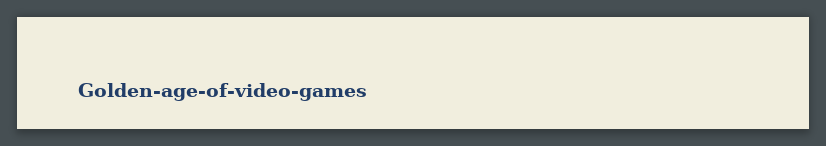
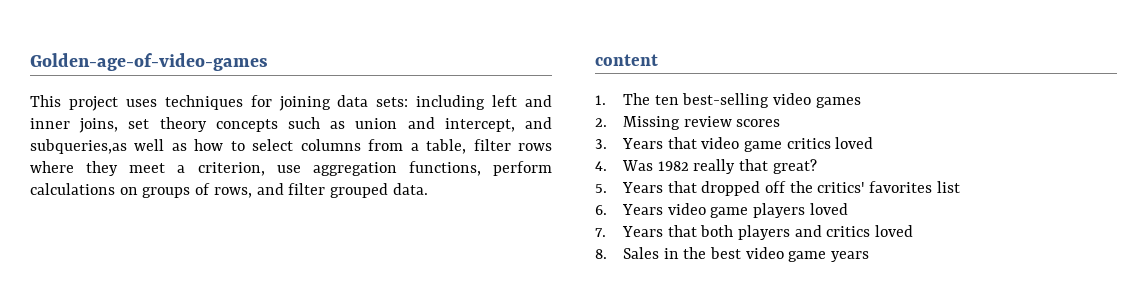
(367, 92) none -> [30,95,552,111] [30,117,552,133] [30,139,552,154] [30,161,552,176] [30,183,428,198] [595,54,658,66] [595,93,861,108] [595,116,781,130] [595,137,874,152] [595,159,817,174] [595,181,960,196] [595,203,848,218] [595,225,914,240] [595,247,870,262] // This project uses techniques for joining data sets: including left and inner joins, set theory concepts such as union and intercept, and subqueries,as well as how to select columns from a table, filter rows where they meet a criterion, use aggregation functions, perform calculations on groups of rows, and filter grouped data. // content // 1. The ten best-selling video games // 2. Missing review scores // 3. Years that video game critics loved // 4. Was 1982 really that great? // 5. Years that dropped off the critics' favorites list // 6. Years video game players loved // 7. Years that both players and critics loved // 8. Sales in the best video game years

